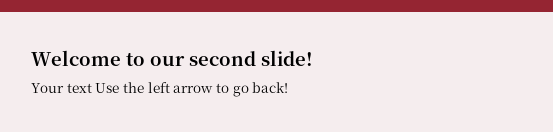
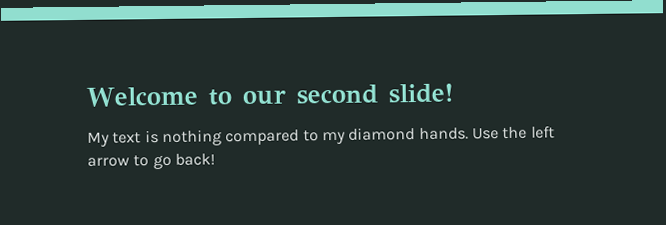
[31,83,92,93] Your text -> [87,127,469,147] My text is nothing compared to my diamond hands.

